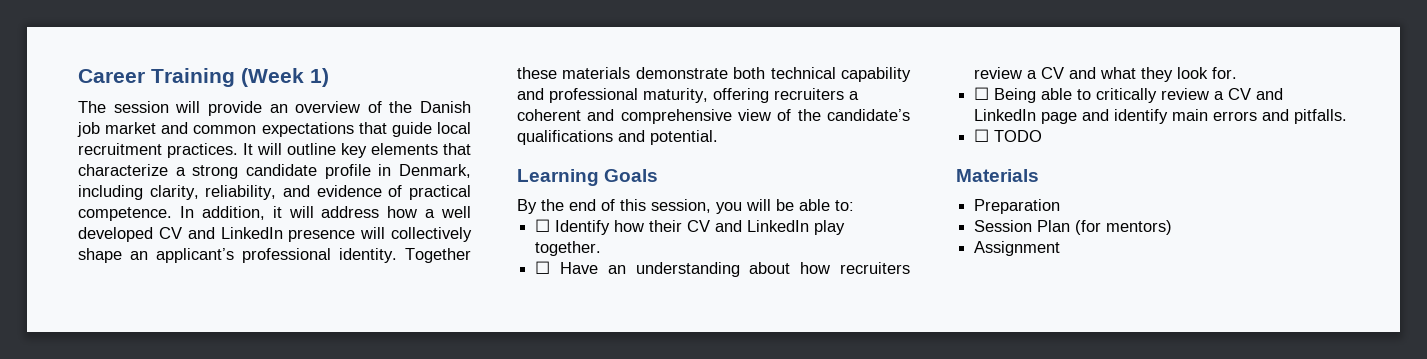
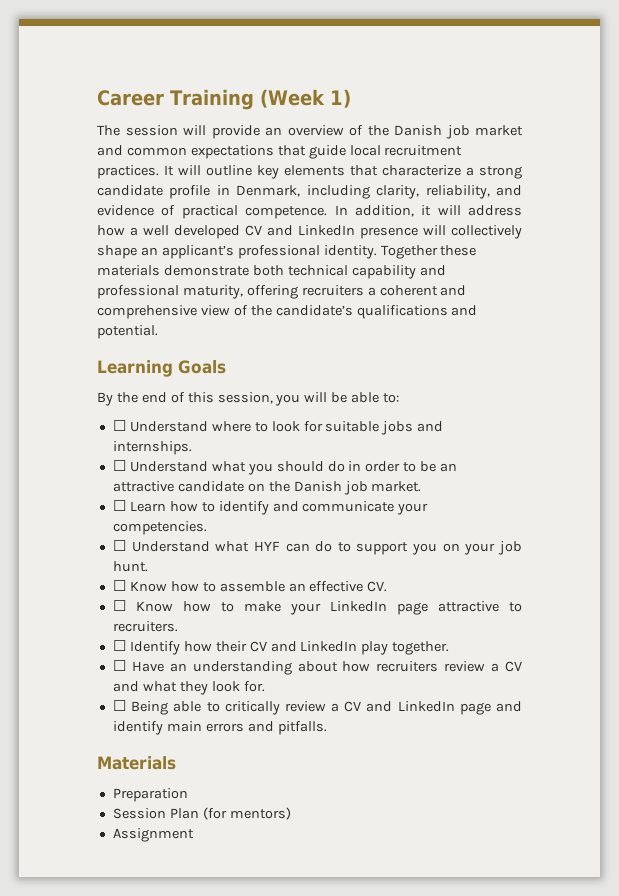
(854, 205) none -> [112,420,444,435] [112,441,192,455] [112,460,458,475] [112,481,422,495] [112,500,429,515] [112,521,207,535] [112,540,522,555] [112,561,148,572] [112,580,388,592] [112,600,522,615] [112,621,178,632] // ☐ Understand where to look for suitable jobs and internships. // ☐ Understand what you should do in order to be an attractive candidate on the Danish job market. // ☐ Learn how to identify and communicate your competencies. // ☐ Understand what HYF can do to support you on your job hunt. // ☐ Know how to assemble an effective CV. // ☐ Know how to make your LinkedIn page attractive to recruiters.
[974,129,1043,142] // ☐ TODO -> (327, 728) none

